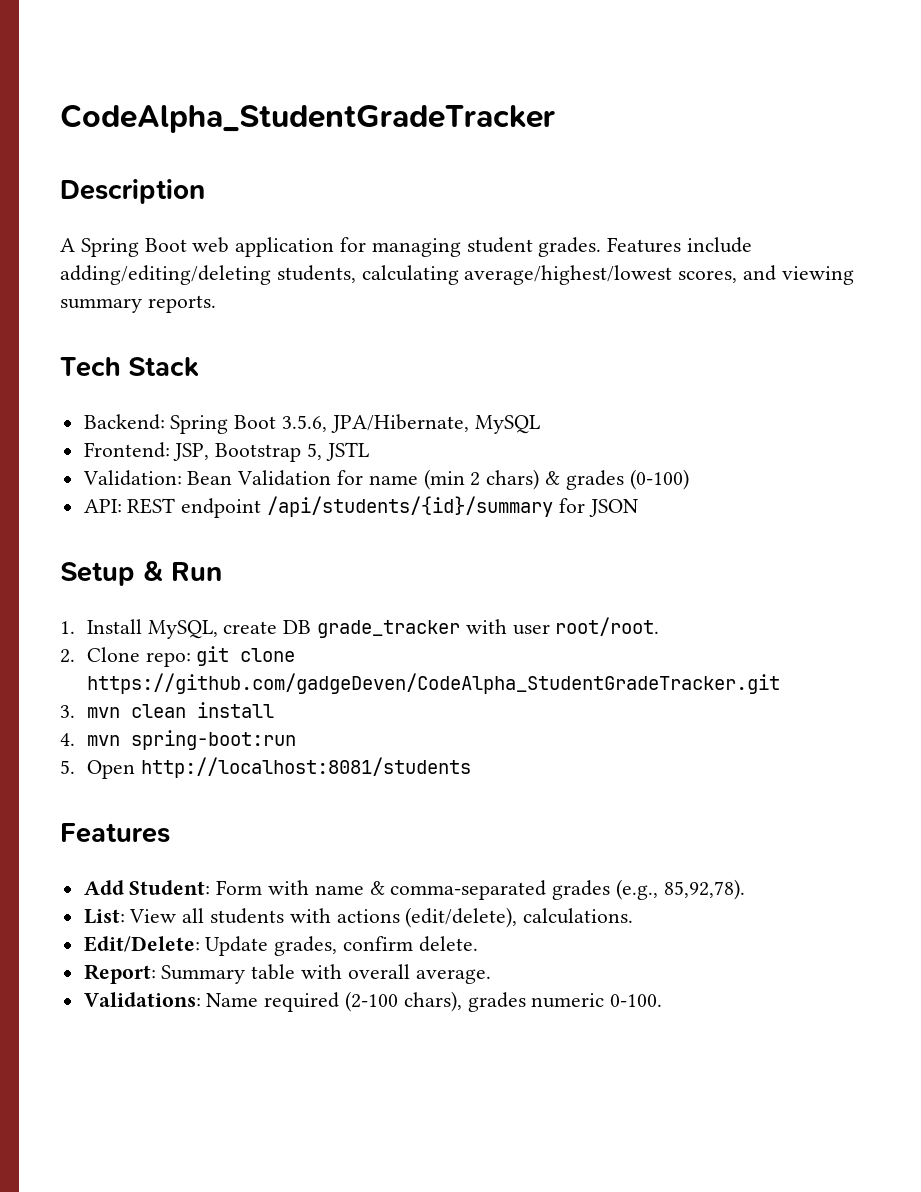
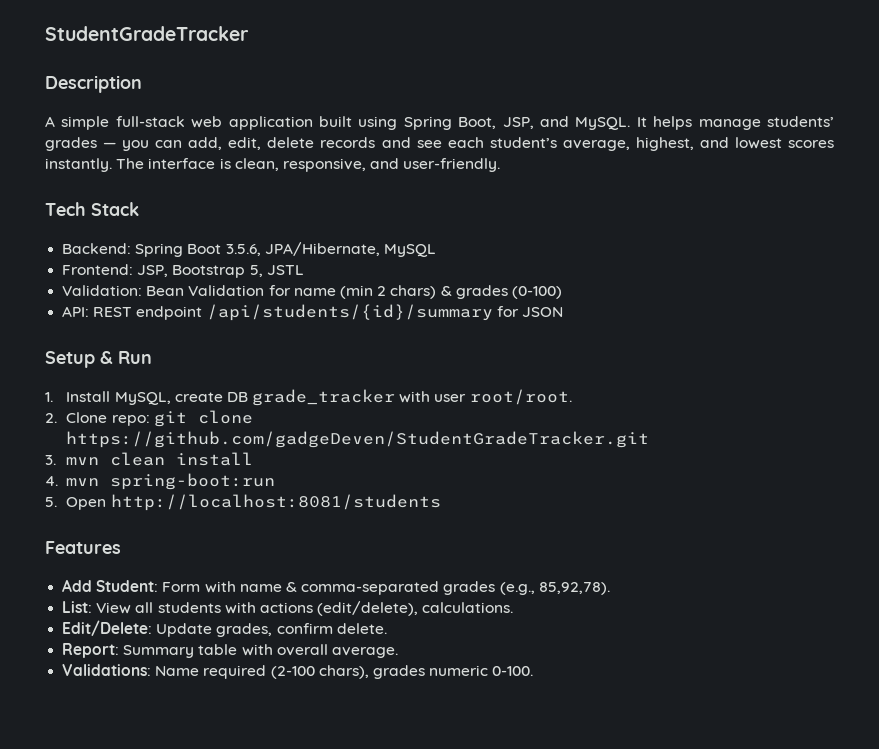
[60,104,555,133] CodeAlpha_StudentGradeTracker -> [45,26,249,41] StudentGradeTracker
[80,237,753,257] [60,265,854,285] [60,295,216,313] Spring Boot web application for managing student grades. Features include adding/editing/deleting students, calculating average/highest/lowest scores, and viewing summary reports. -> [61,116,834,130] [45,137,834,151] [45,158,501,172] simple full-stack web application built using Spring Boot, JSP, and MySQL. It helps manage students’ grades — you can add, edit, delete records and see each student’s average, highest, and lowest scores instantly. The interface is clean, responsive, and user-friendly.
[86,673,780,694] https://github.com/gadgeDeven/CodeAlpha_StudentGradeTracker.git -> [66,431,650,448] https://github.com/gadgeDeven/StudentGradeTracker.git

